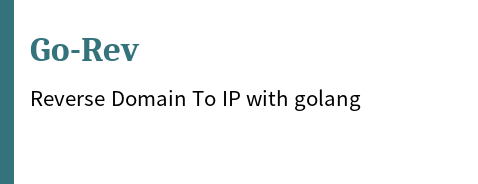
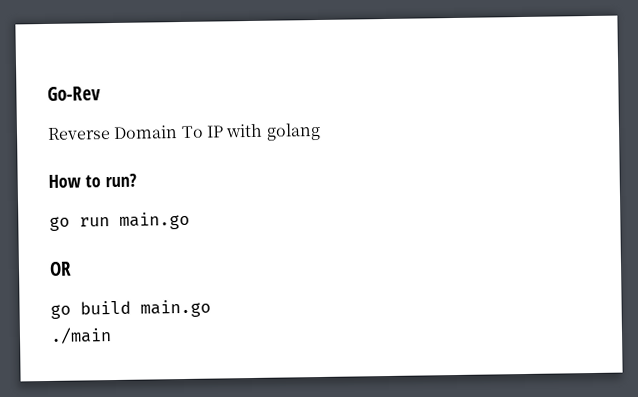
(361, 100) none -> [48,173,137,188] [49,211,190,231] [49,261,72,276] [50,299,211,319] [50,327,112,344] // How to run? // go run main.go // OR // go build main.go // ./main

